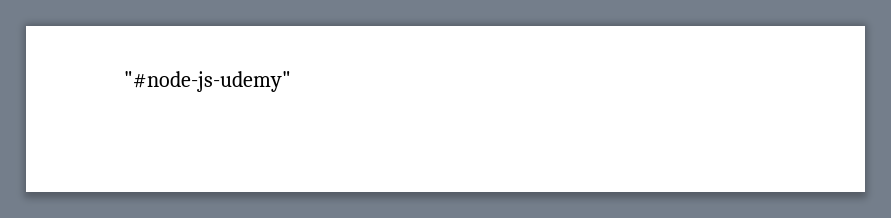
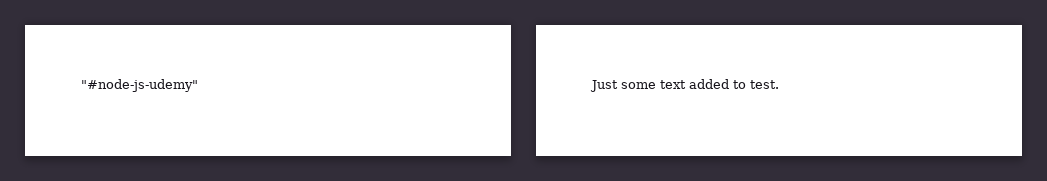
(291, 81) none -> [590,79,779,92] // Just some text added to test.

